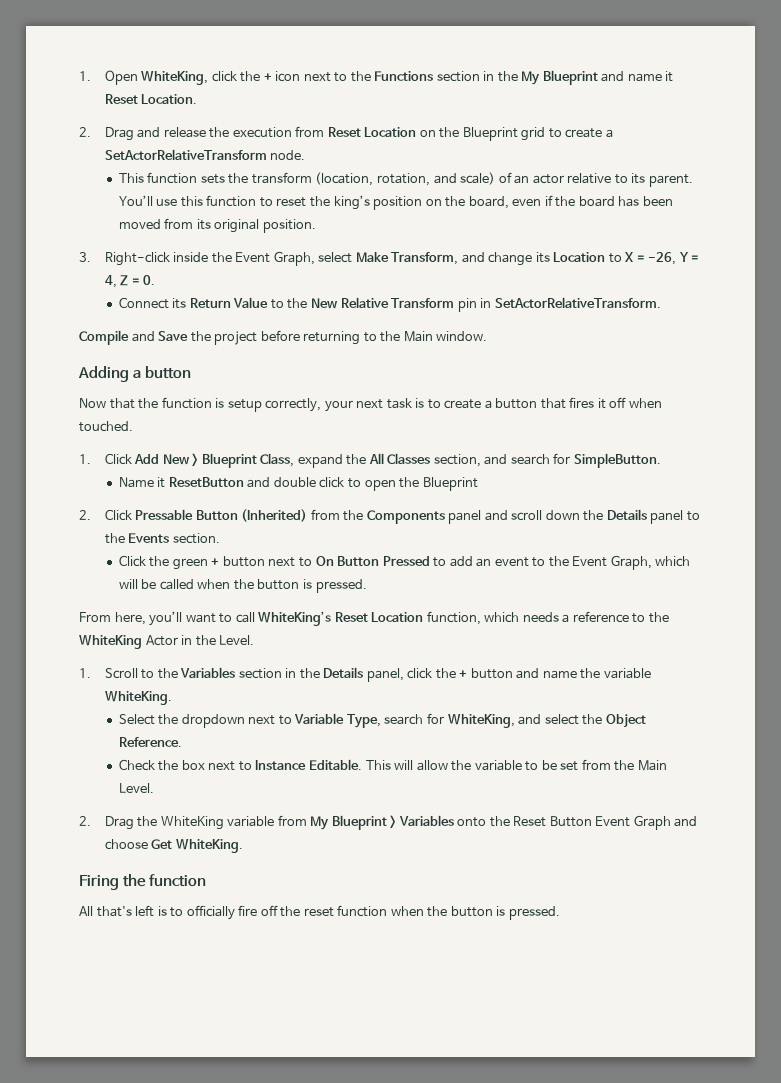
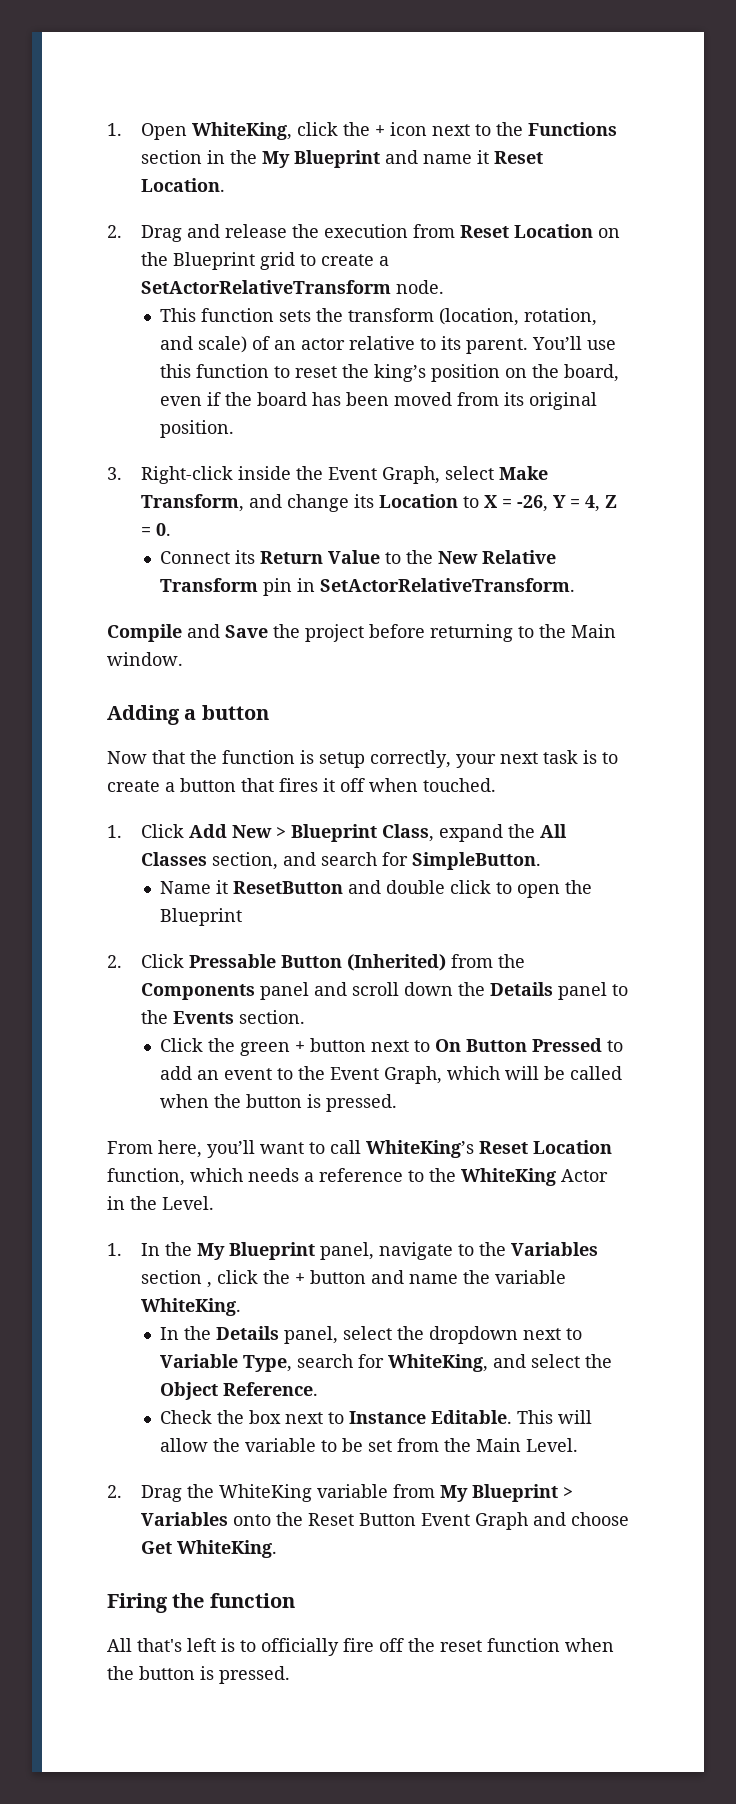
[104,667,404,682] Scroll to the Variables section in the Details panel, -> [140,1242,598,1260] [140,1270,212,1288] In the My Blueprint panel, navigate to the Variables section ,
[118,714,155,725] Select -> [160,1326,393,1344] In the Details panel, select

